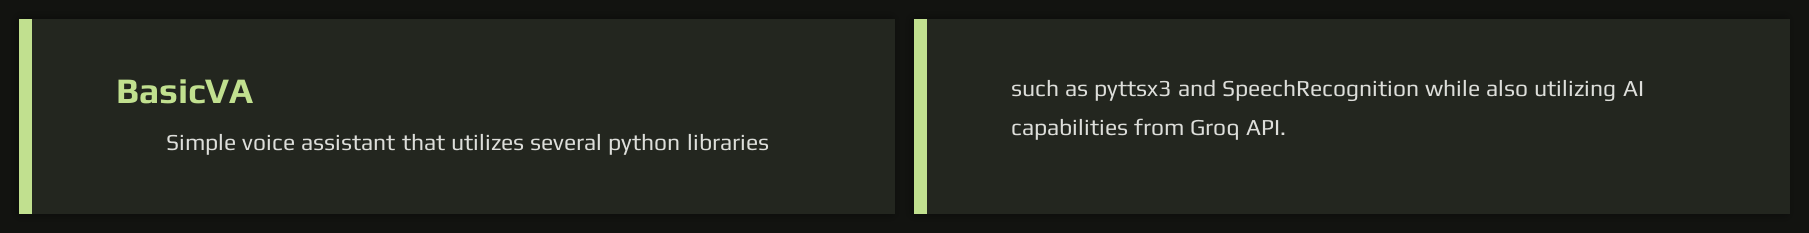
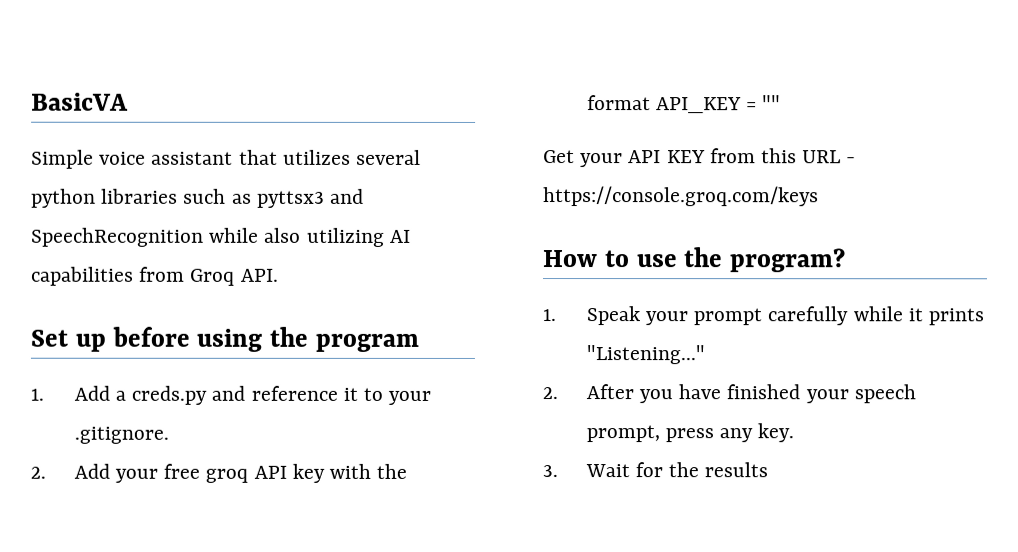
(1286, 127) none -> [30,326,420,352] [30,385,432,405] [73,426,169,444] [30,463,408,483] [586,95,782,114] [543,148,857,168] [543,186,819,207] [543,247,847,273] [542,306,984,326] [585,345,705,365] [542,384,916,404] [585,423,795,443] [542,462,769,478] // Set up before using the program // 1. Add a creds.py and reference it to your .gitignore. // 2. Add your free groq API key with the format API_KEY = "" // Get your API KEY from this URL - https://console.groq.com/keys // How to use the program? // 1. Speak your prompt carefully while it prints "Listening..." // 2. After you have finished your speech prompt, press any key. // 3. Wait for the results

